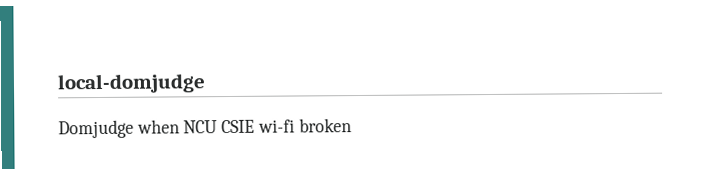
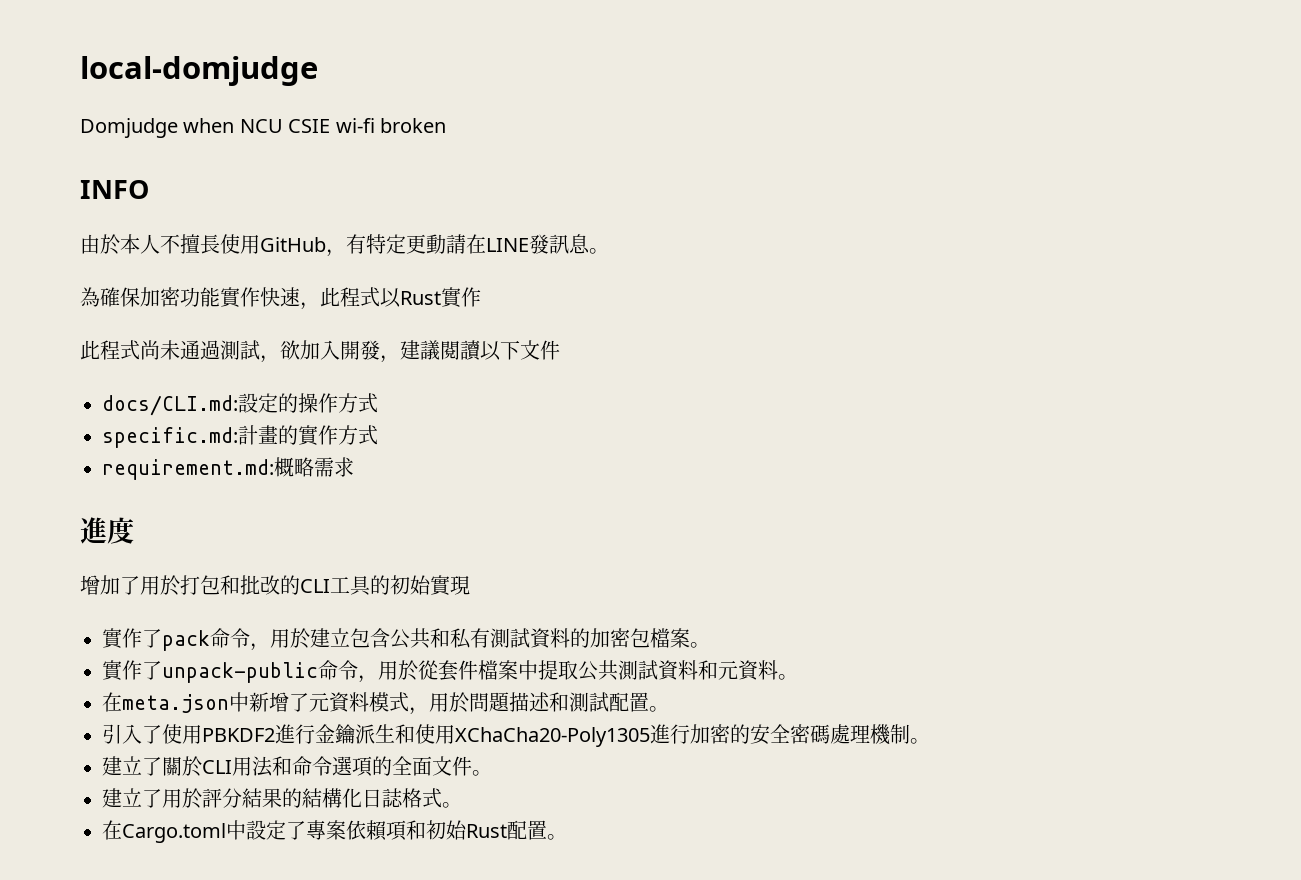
(352, 125) none -> [80,180,149,199] [80,234,609,257] [80,287,481,310] [80,340,560,363] [102,393,378,416] [102,425,378,448] [102,457,354,480] [80,517,134,544] [80,575,470,596] [102,628,710,651] [102,660,798,683] [102,692,669,715] [102,724,930,747] [102,756,492,777] [102,788,462,809] [102,820,567,843] // INFO // 由於本人不擅長使用GitHub，有特定更動請在LINE發訊息。 // 為確保加密功能實作快速，此程式以Rust實作 // 此程式尚未通過測試，欲加入開發，建議閱讀以下文件 // docs/CLI.md:設定的操作方式 // specific.md:計畫的實作方式 // requirement.md:概略需求 // 進度 // 增加了用於打包和批改的CLI工具的初始實現 // 實作了pack命令，用於建立包含公共和私有測試資料的加密包檔案。 // 實作了unpack-public命令，用於從套件檔案中提取公共測試資料和元資料。 // 在meta.json中新增了元資料模式，用於問題描述和測試配置。 // 引入了使用PBKDF2進行金鑰派生和使用XChaCha20-Poly1305進行加密的安全密碼處理機制。 // 建立了關於CLI用法和命令選項的全面文件。 // 建立了用於評分結果的結構化日誌格式。 // 在Cargo.toml中設定了專案依賴項和初始Rust配置。

